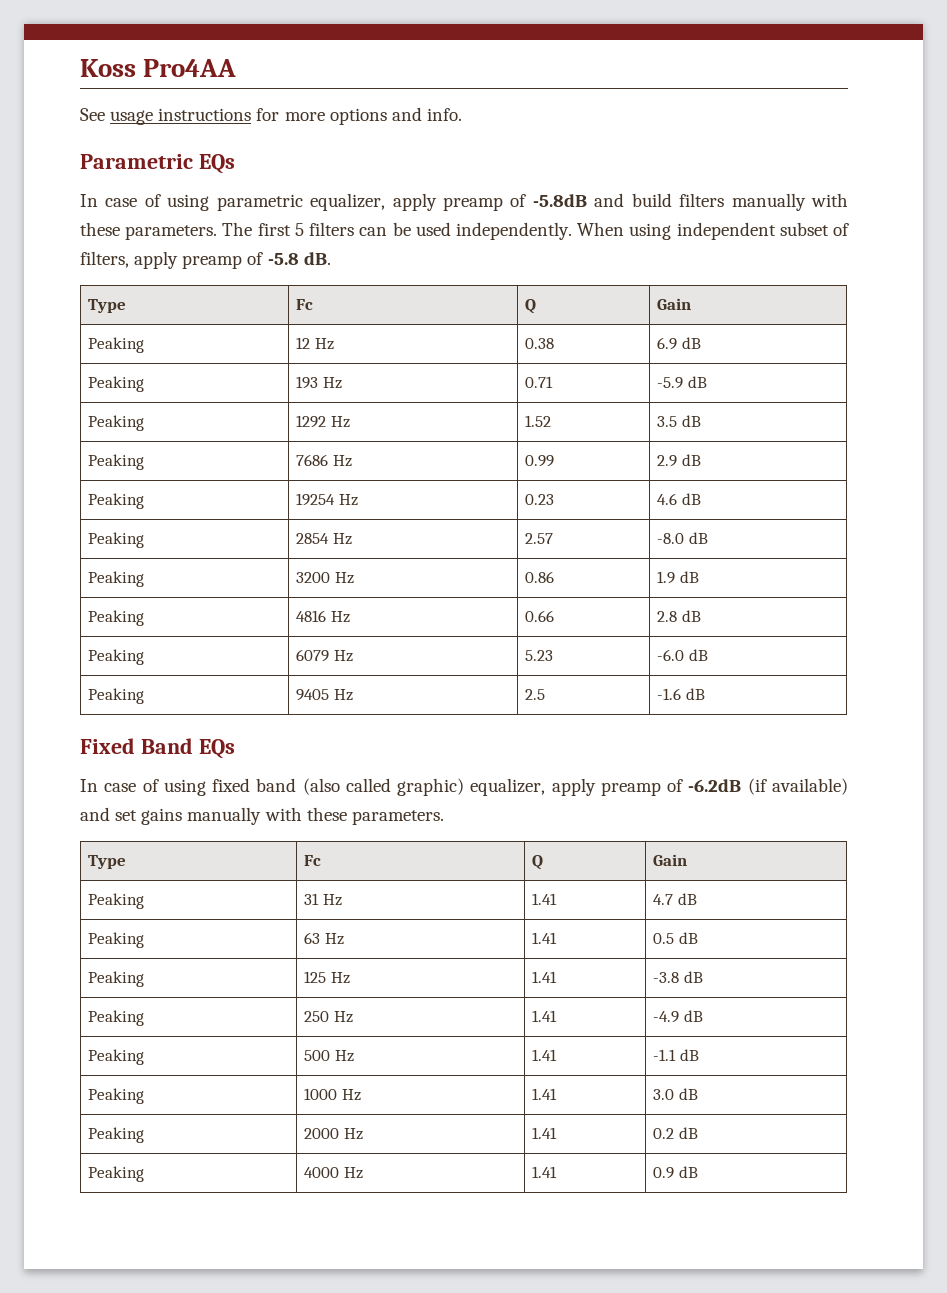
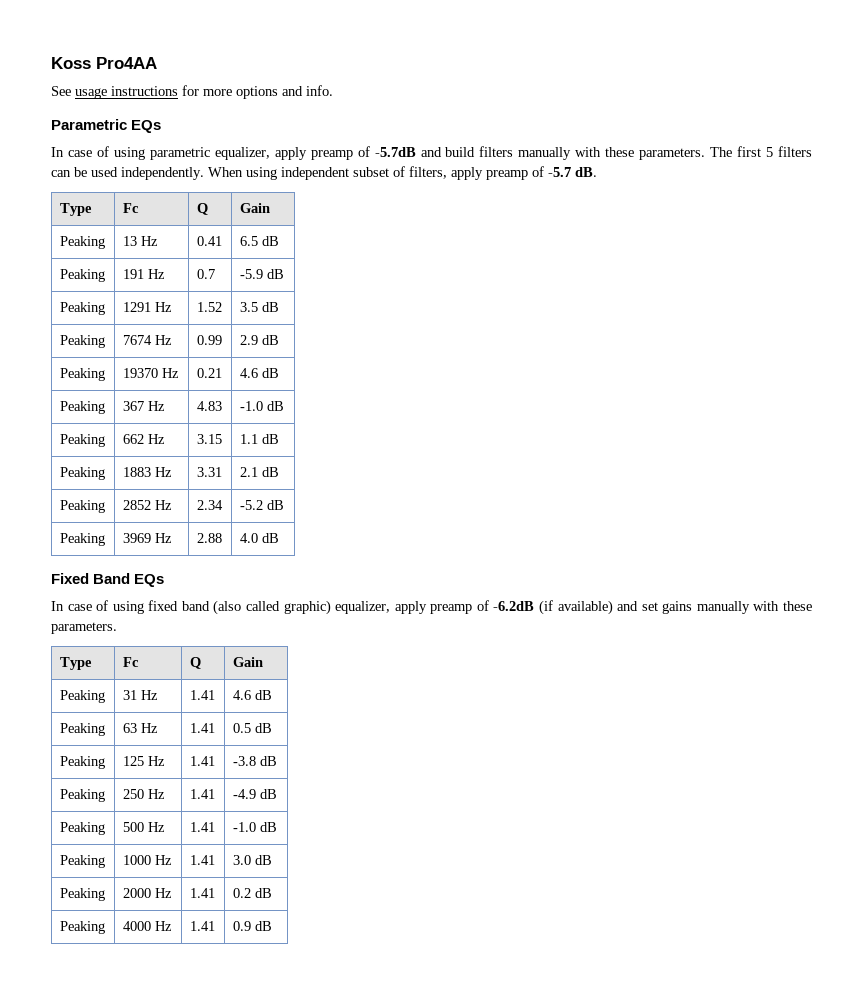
[532,194,587,207] -5.8dB -> [374,147,416,157] -5.7dB
[267,253,299,265] -5.8 -> [548,167,571,177] -5.7
[296,337,334,350] [525,338,555,349] [657,337,701,350] [88,376,145,392] [296,376,342,389] [525,376,554,388] 12 Hz | 0.38 | 6.9 dB // Peaking | 193 Hz | 0.71 -> [122,236,158,246] [196,236,222,246] [239,236,279,246] [59,269,105,282] [122,269,165,279] [196,269,215,279] 13 Hz | 0.41 | 6.5 dB // Peaking | 191 Hz | 0.7
[296,415,327,428] 1292 -> [122,302,151,312] 1291
[296,454,329,466] 7686 -> [122,335,152,345] 7674
[296,493,358,506] [525,494,555,505] [657,493,701,505] [88,532,145,548] [296,533,352,545] [525,533,554,544] [657,532,708,544] [88,571,145,587] [296,572,354,584] [525,571,555,583] [657,571,699,584] [88,610,145,626] [296,610,350,623] [525,610,555,622] [657,610,701,622] [88,649,145,665] [296,649,353,662] [525,650,554,661] [657,649,708,661] [88,688,145,704] [296,689,353,701] [525,689,546,700] [657,688,682,700] 19254 Hz | 0.23 | 4.6 dB // Peaking | 2854 Hz | 2.57 | -8.0 dB // Peaking | 3200 Hz | 0.86 | 1.9 dB // Peaking | 4816 Hz | 0.66 | 2.8 dB // Peaking | 6079 Hz | 5.23 | -6.0 dB // Peaking | 9405 Hz | 2.5 | -1.6 -> [122,368,179,378] [196,368,222,378] [239,368,279,378] [59,401,105,414] [122,401,165,411] [196,401,222,411] [239,401,284,411] [59,434,105,447] [122,434,165,444] [196,434,222,444] [239,434,279,444] [59,467,105,480] [122,467,172,477] [196,467,222,477] [239,467,279,477] [59,500,105,513] [122,500,172,510] [196,500,223,510] [239,500,284,510] [59,533,105,546] [122,533,172,543] [196,533,222,543] [239,533,258,543] 19370 Hz | 0.21 | 4.6 dB // Peaking | 367 Hz | 4.83 | -1.0 dB // Peaking | 662 Hz | 3.15 | 1.1 dB // Peaking | 1883 Hz | 3.31 | 2.1 dB // Peaking | 2852 Hz | 2.34 | -5.2 dB // Peaking | 3969 Hz | 2.88 | 4.0
[653,894,674,905] 4.7 -> [232,690,251,700] 4.6
[653,1049,677,1061] -1.1 -> [232,822,256,832] -1.0

